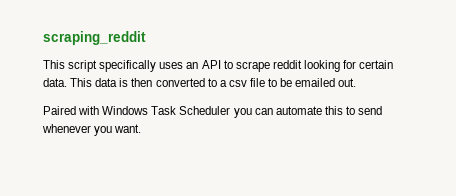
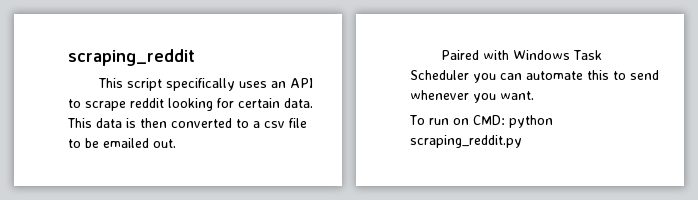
(142, 128) none -> [409,115,553,128] [410,135,522,148] // To run on CMD: python scraping_reddit.py

